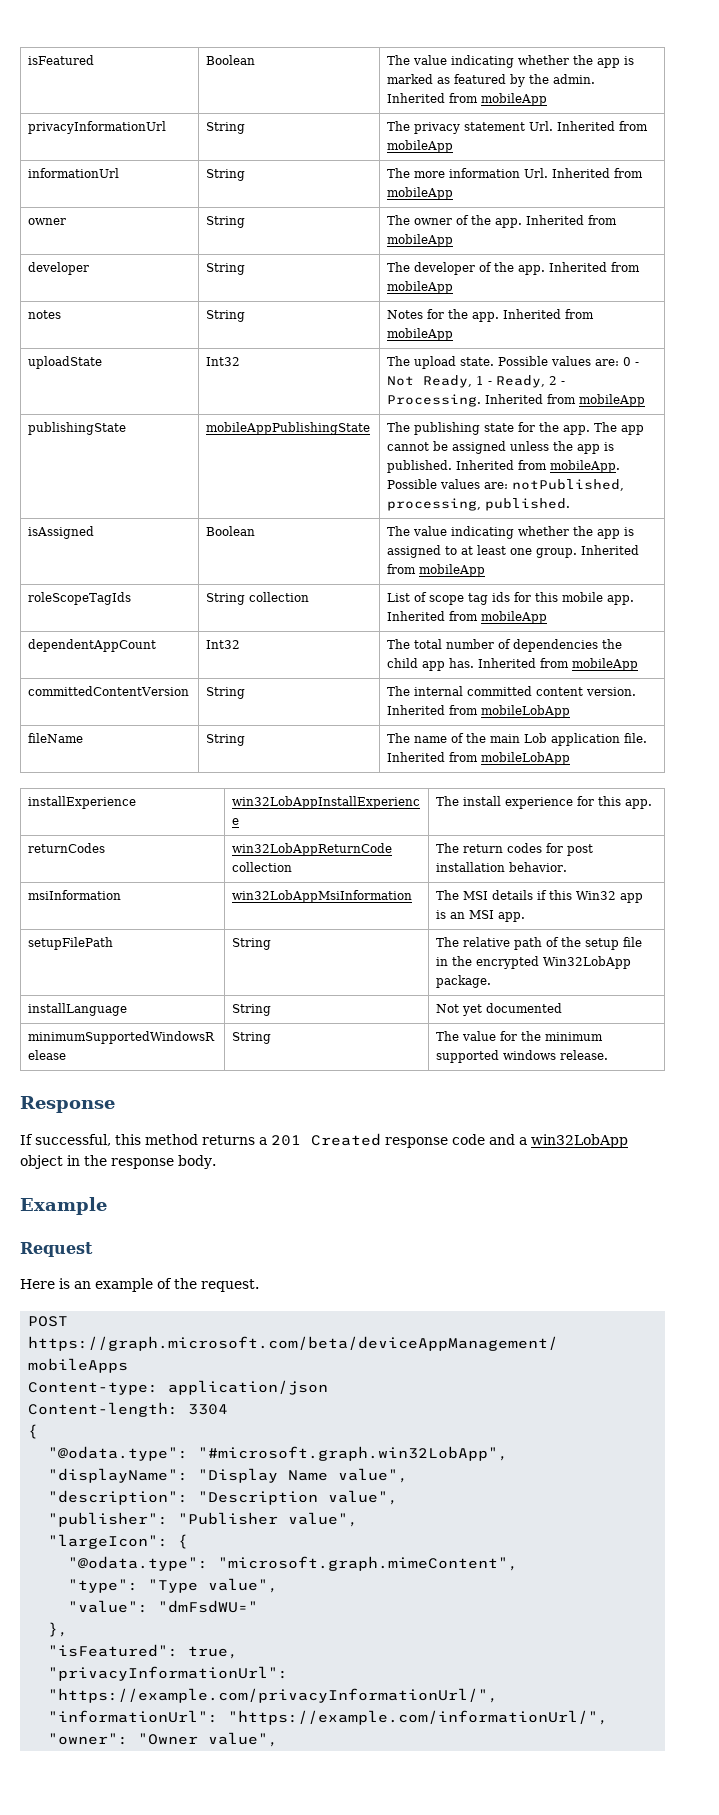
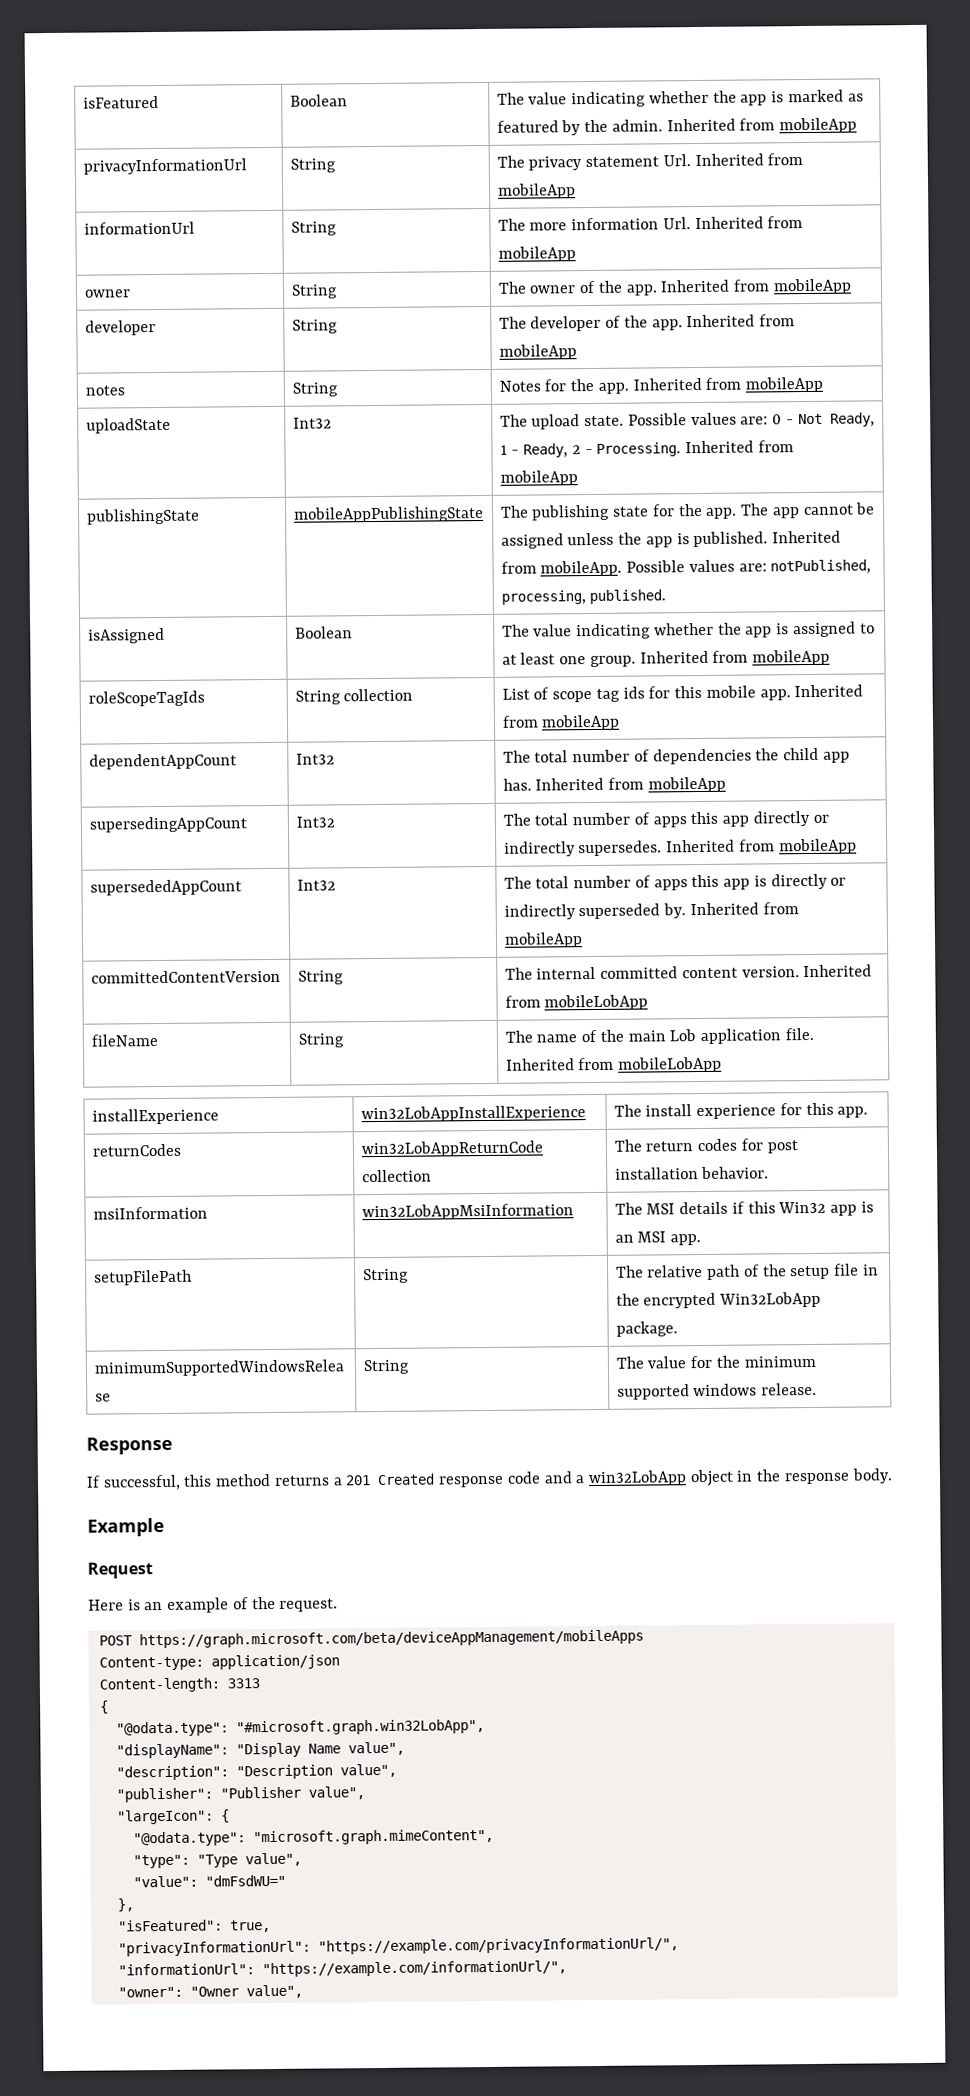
(639, 664) none -> [88,816,247,833] [295,816,335,828] [502,810,829,828] [503,838,857,857] [89,879,242,896] [296,879,336,891] [503,873,847,891] [503,902,799,920] [503,932,583,948] // supersedingAppCount | Int32 | The total number of apps this app directly or indirectly supersedes. Inherited from mobileApp // supersededAppCount | Int32 | The total number of apps this app is directly or indirectly superseded by. Inherited from mobileApp
[28,1003,128,1016] [232,1004,272,1016] [436,1003,563,1016] // installLanguage | String | Not yet documented -> (678, 1329) none
[188,1404,229,1415] 3304 -> [226,1678,260,1689] 3313

